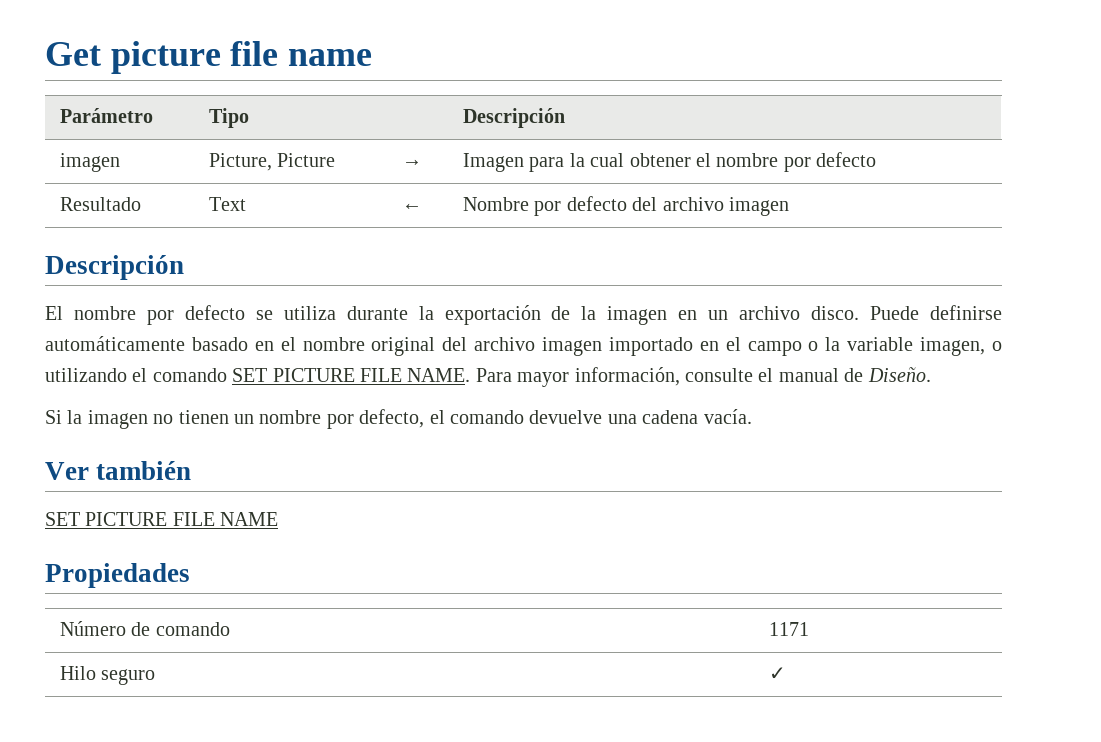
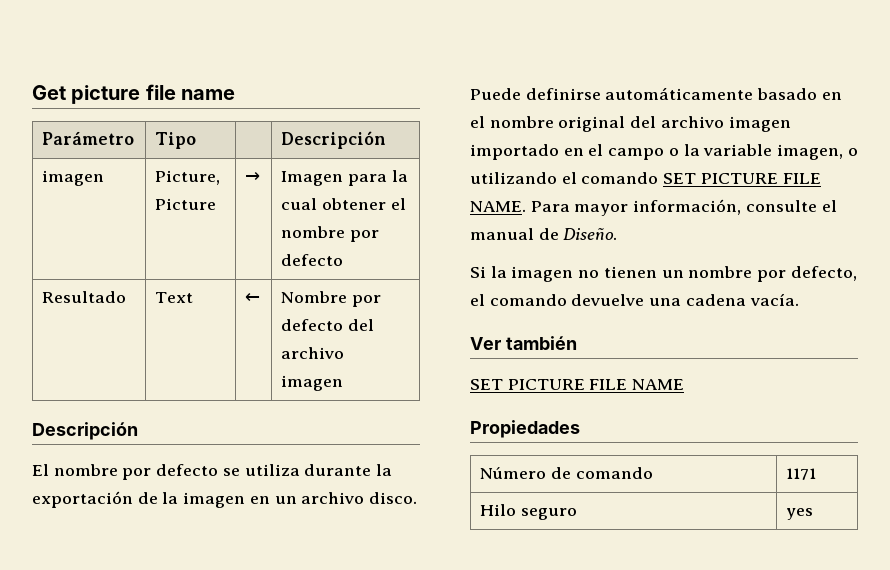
[769,667,787,680] ✓ -> [786,508,814,520] yes

